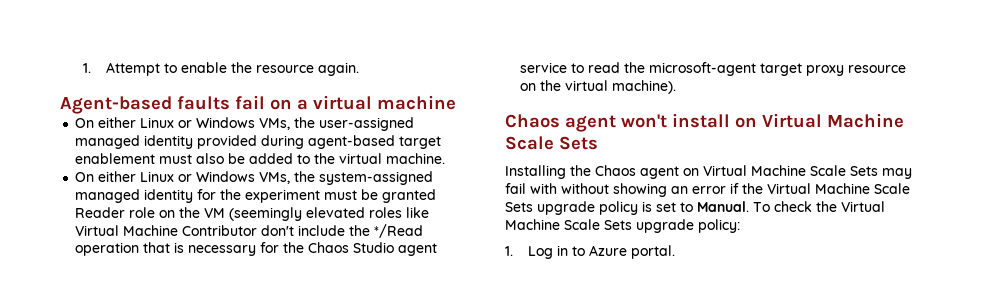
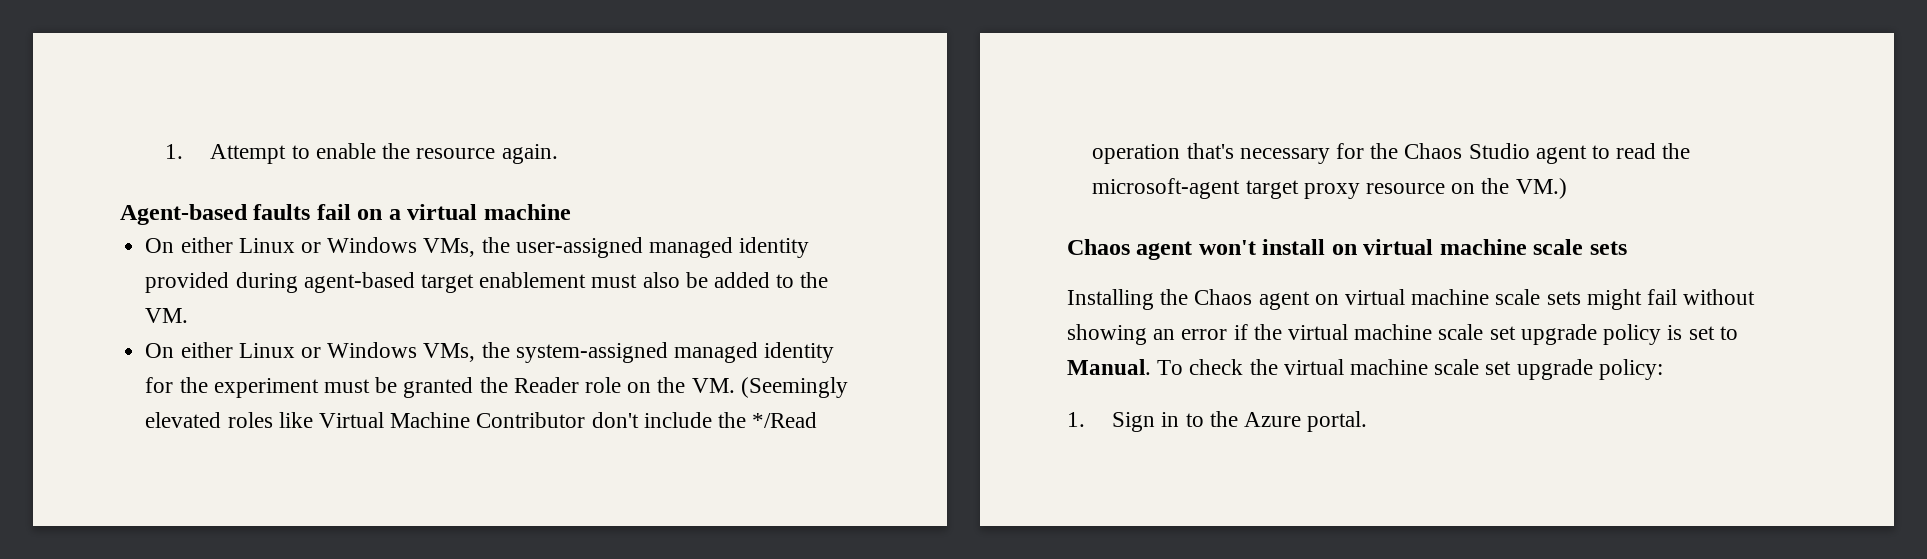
[339,153,446,164] virtual machine. -> [145,308,189,323] VM.
(437, 196) none -> [479,377,508,393] the
[204,207,303,221] VM (seemingly -> [691,377,848,398] VM. (Seemingly
[143,242,185,253] that is -> [1186,143,1234,159] that's
[520,62,568,73] service -> (1587, 154) none
[565,80,677,94] virtual machine). -> [1515,178,1567,199] VM.)
[762,113,904,128] [505,136,598,150] Virtual Machine Scale Sets -> [1363,239,1627,255] virtual machine scale sets
[703,165,912,179] [505,183,557,194] Virtual Machine Scale Sets may fail with -> [1345,289,1678,310] virtual machine scale sets might fail
[767,183,910,194] [505,202,533,212] Virtual Machine Scale Sets -> [1288,324,1516,340] virtual machine scale set
[841,201,885,212] [505,219,632,230] Virtual Machine Scale Sets -> [1283,359,1512,375] virtual machine scale set
[527,246,553,259] Log -> [1112,412,1156,432] Sign
(585, 251) none -> [1209,411,1238,427] the

